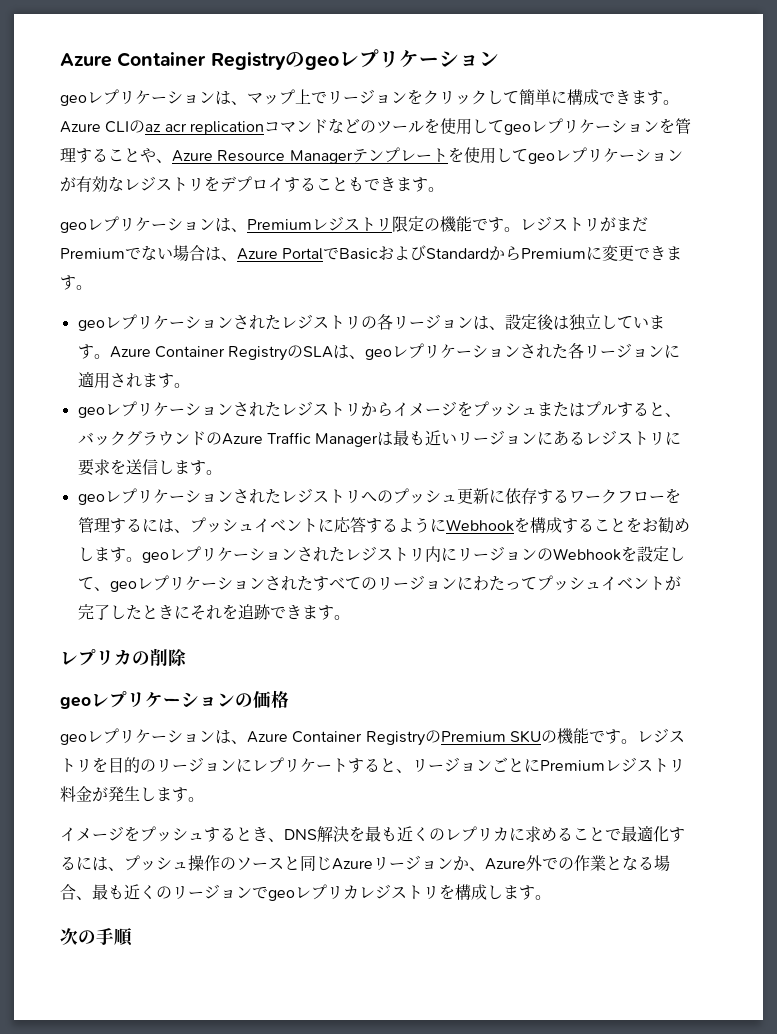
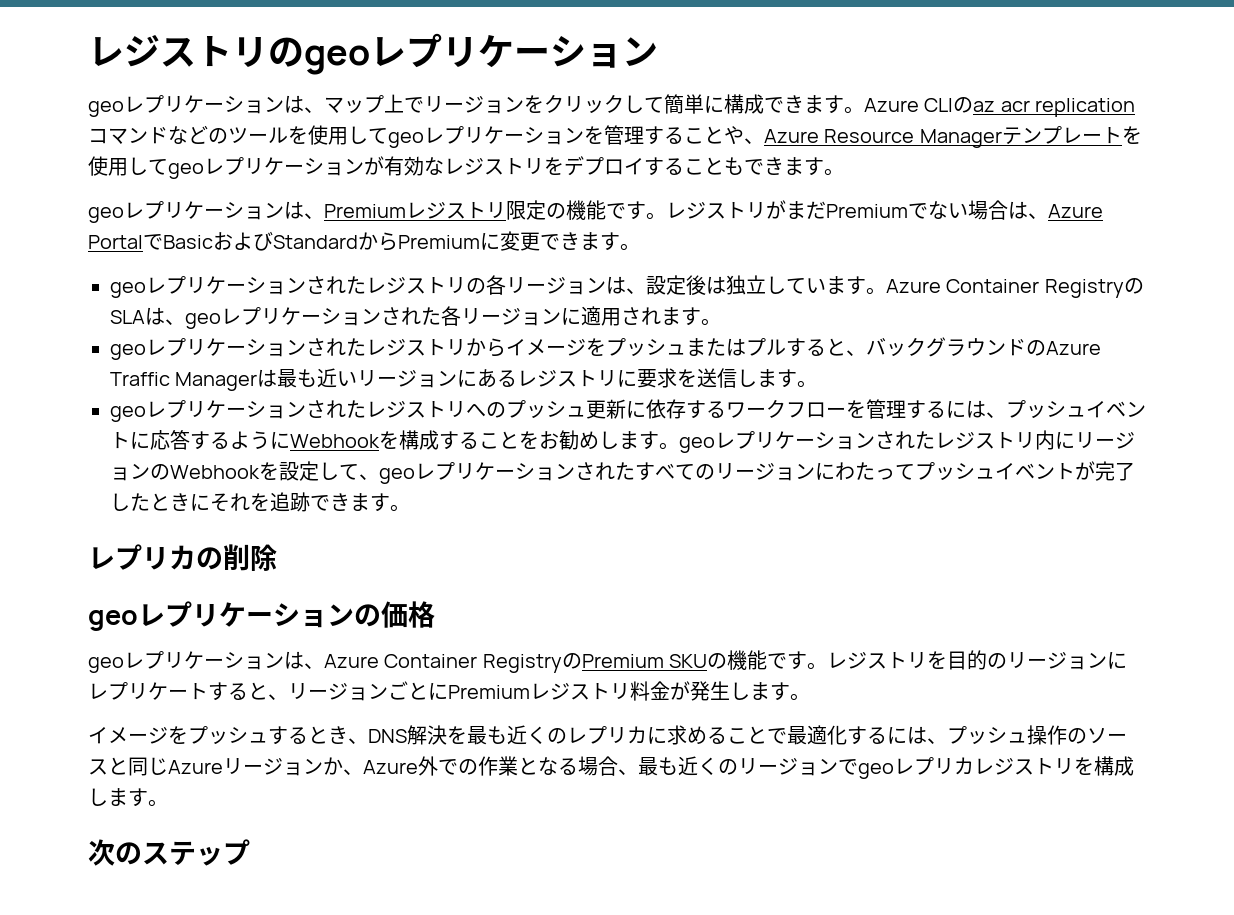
[60,52,286,70] Azure Container Registry -> [88,35,268,67] レジストリ
[96,928,133,946] 手順 -> [142,839,250,866] ステップ

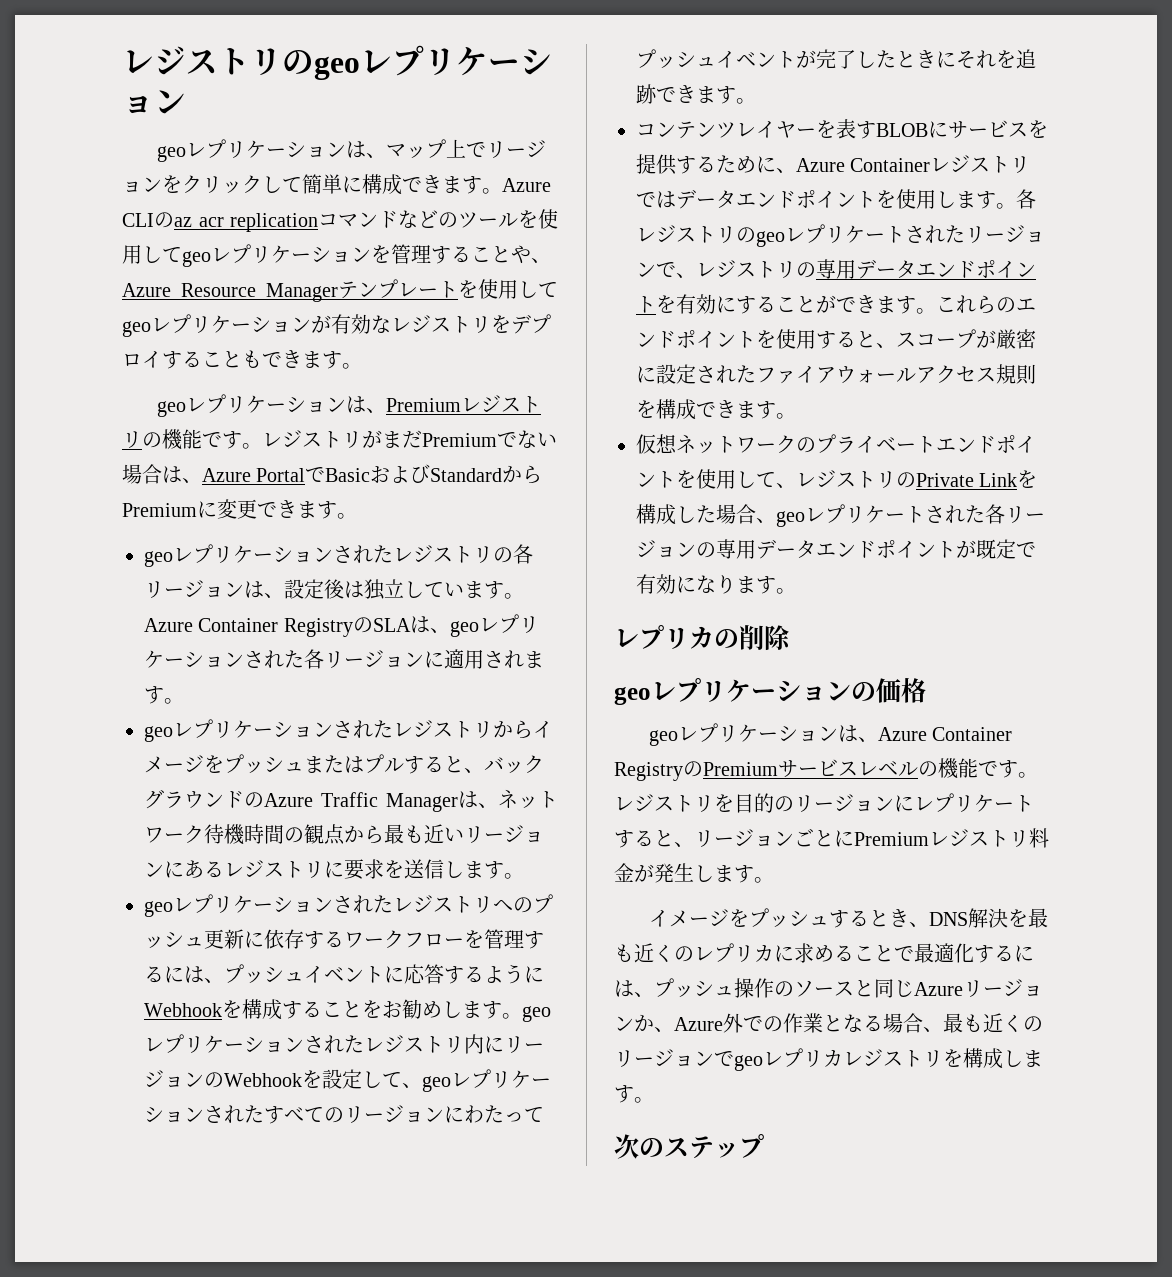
[506,200,546,220] 限定 -> (142, 439) none
(278, 378) none -> [478,789,558,809] [144,824,384,845] 、ネットワーク待機時間の観点から
(410, 508) none -> [636,119,1048,139] [636,154,1031,175] [636,189,1036,209] [636,224,1045,247] [636,259,1036,279] [636,294,1036,314] [636,329,1036,349] [636,364,1036,385] [636,399,796,420] [636,434,1036,454] [636,469,1038,489] [636,504,1045,527] [636,539,1036,559] [636,574,796,594] // コンテンツレイヤーを表すBLOBにサービスを提供するために、Azure Containerレジストリではデータエンドポイントを使用します。各レジストリのgeoレプリケートされたリージョンで、レジストリの専用データエンドポイントを有効にすることができます。これらのエンドポイントを使用すると、スコープが厳密に設定されたファイアウォールアクセス規則を構成できます。 // 仮想ネットワークのプライベートエンドポイントを使用して、レジストリのPrivate Linkを構成した場合、geoレプリケートされた各リージョンの専用データエンドポイントが既定で有効になります。
[669,654,708,668] SKU -> [778,759,918,777] サービスレベル

